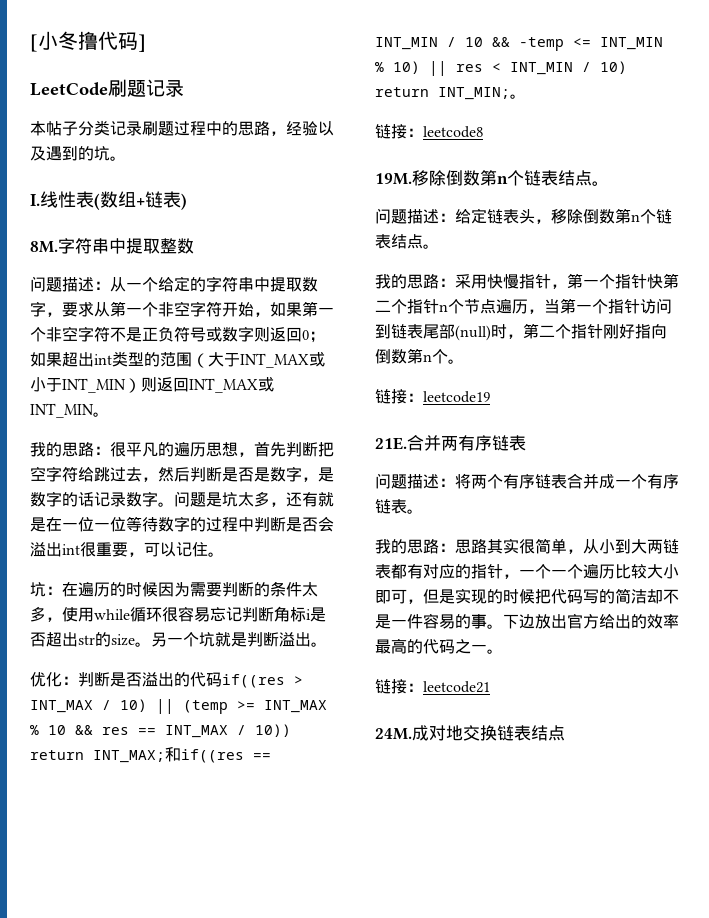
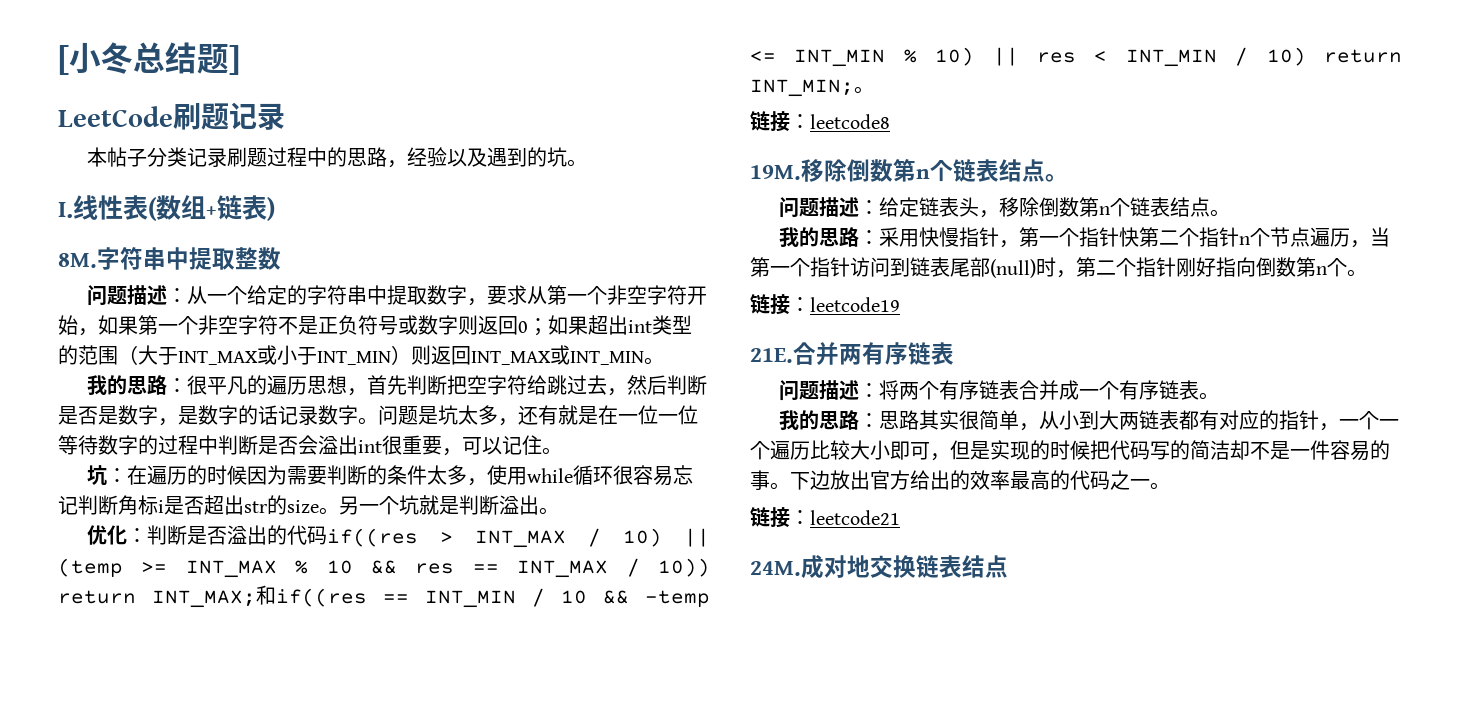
[78,31,138,50] 撸代码 -> [133,42,229,74] 总结题

